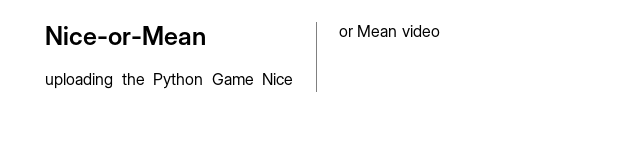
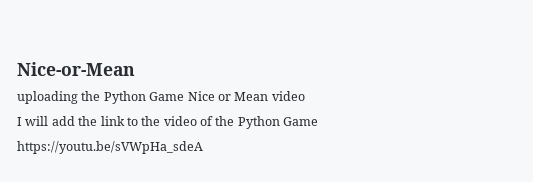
(440, 31) none -> [17,116,319,129] [17,141,203,154] // I will add the link to the video of the Python Game // https://youtu.be/sVWpHa_sdeA

